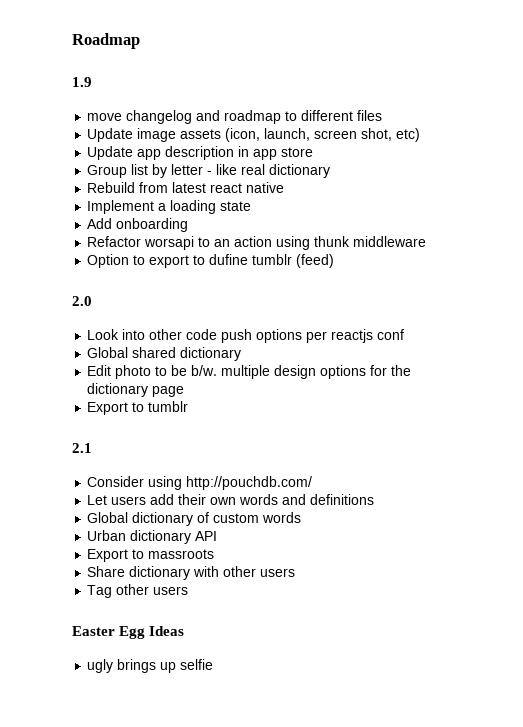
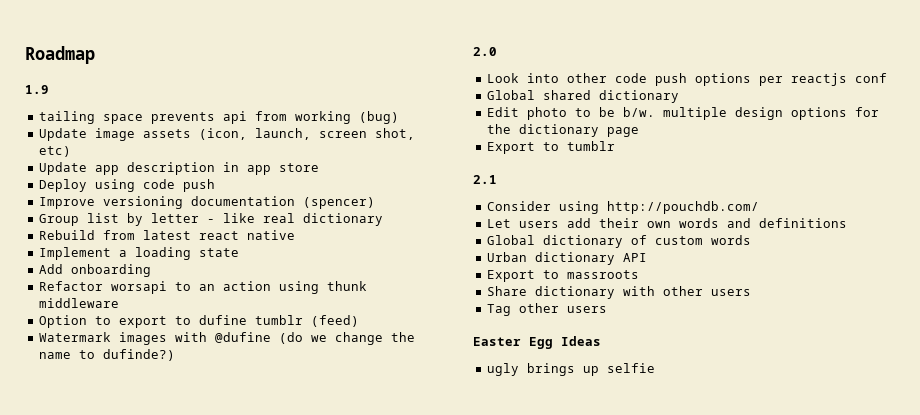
[87,110,383,124] move changelog and roadmap to different files -> [38,111,399,124] tailing space prevents api from working (bug)
(314, 152) none -> [38,179,215,192] [38,196,375,209] // Deploy using code push // Improve versioning documentation (spencer)
(335, 261) none -> [38,332,415,345] [38,349,175,361] // Watermark images with @dufine (do we change the name to dufinde?)

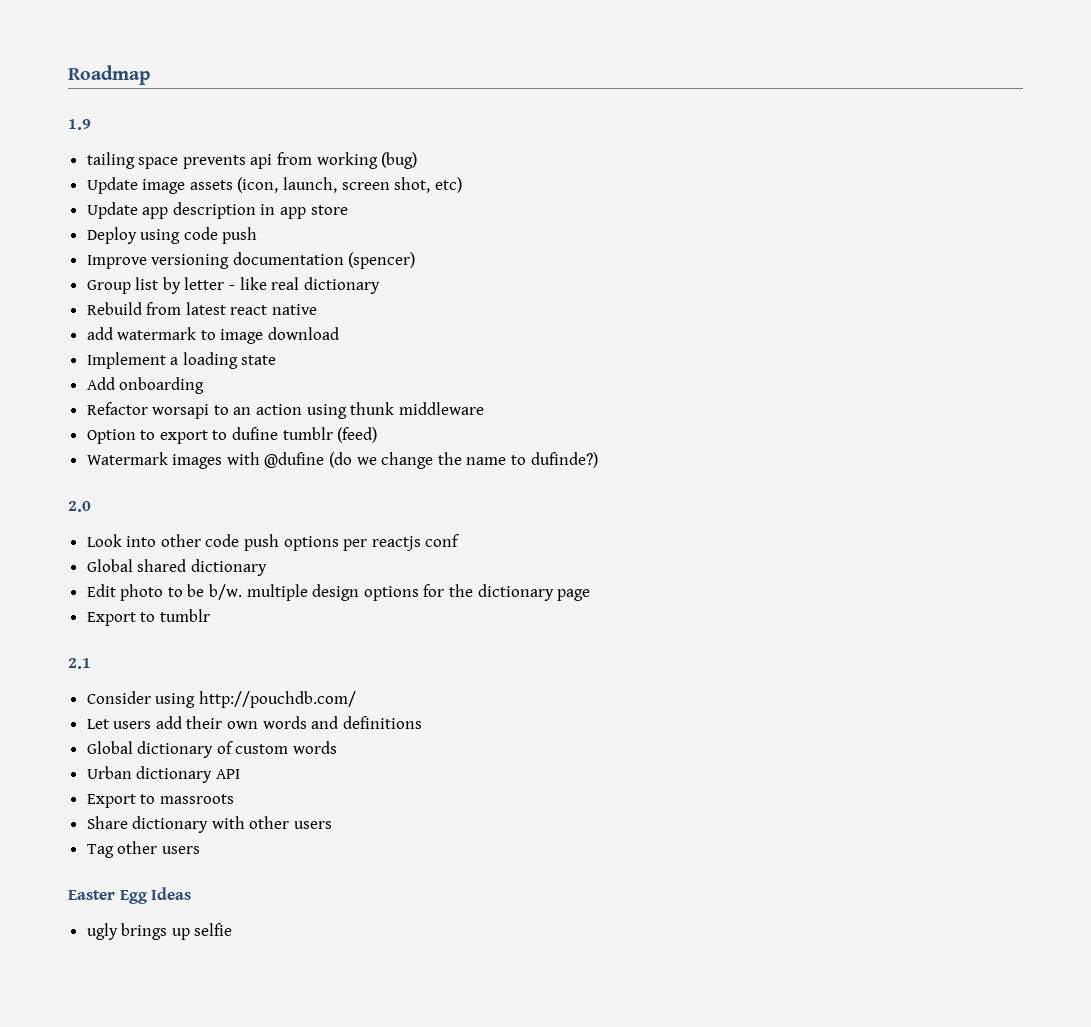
(295, 235) none -> [86,327,340,344] // add watermark to image download

